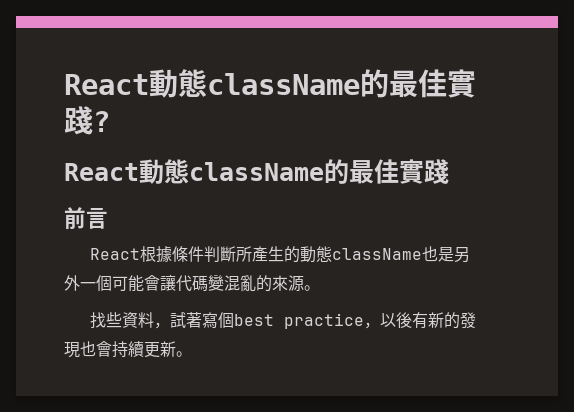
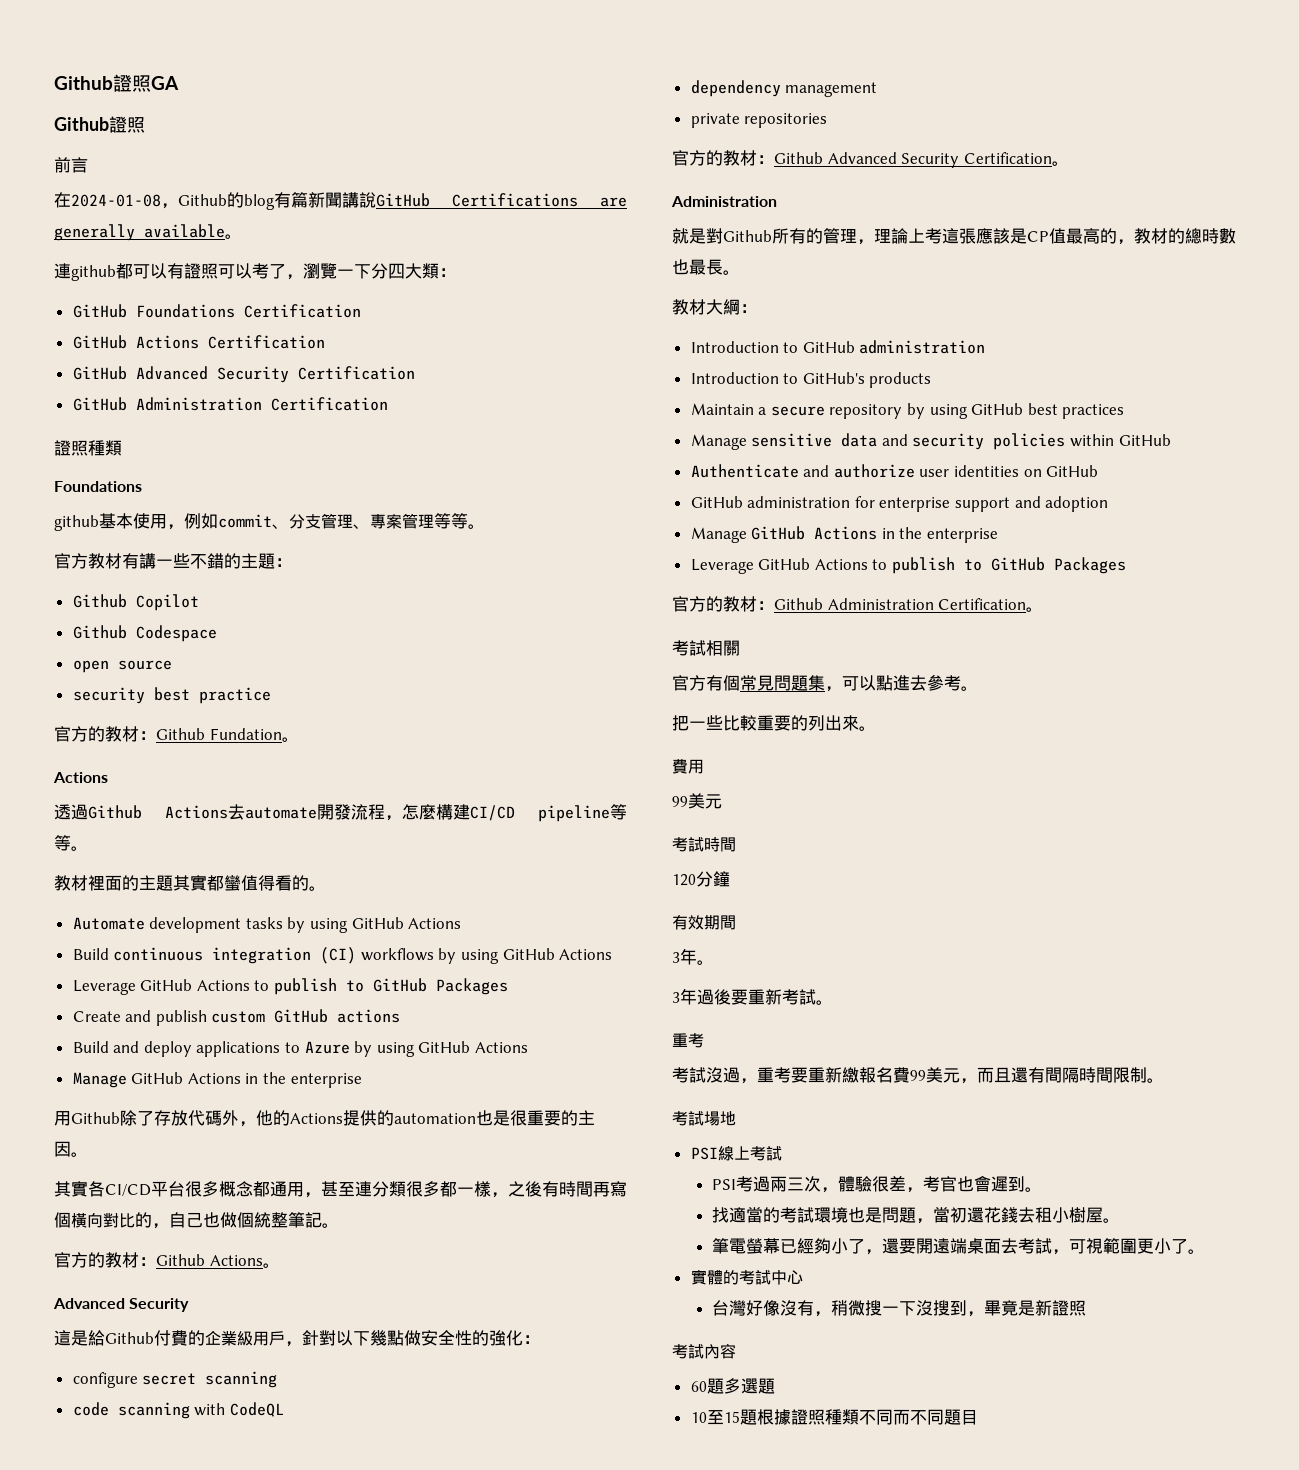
[64,69,476,98] [64,106,110,135] [64,159,449,184] [64,207,108,229] [90,246,471,263] [64,274,320,292] [90,312,477,329] [64,341,192,358] React動態className的最佳實踐? // React動態className的最佳實踐 // 前言 // React根據條件判斷所產生的動態className也是另外一個可能會讓代碼變混亂的來源。 // 找些資料，試著寫個best practice，以後有新的發現也會持續更新。 -> [54,74,179,92] [54,116,145,133] [54,157,88,173] [54,192,627,210] [54,224,242,241] [54,263,456,281] [72,304,361,318] [72,335,325,349] [72,366,415,383] [72,397,388,411] [54,440,122,456] [54,481,142,492] [54,513,485,531] [54,553,292,569] [72,594,199,611] [72,625,217,642] [72,660,172,673] [72,687,271,704] [54,726,299,742] [53,772,108,783] [54,804,627,822] [54,835,88,851] [54,875,326,891] [72,917,462,933] [72,947,613,964] [72,978,509,995] [72,1009,401,1026] [72,1041,529,1057] [72,1072,362,1088] [54,1110,595,1127] [54,1141,88,1157] [54,1181,627,1198] [54,1212,339,1229] [54,1252,280,1268] [53,1298,190,1312] [54,1329,540,1347] [72,1371,278,1388] [72,1402,284,1419] [690,80,878,97] [690,113,828,128] [672,150,1069,168] [671,196,777,207] [672,227,1236,245] [672,259,740,275] [672,299,757,315] [690,340,986,354] [690,372,932,388] [690,403,1125,419] [690,433,1171,450] [690,464,1099,478] [690,496,1109,512] [690,526,999,543] [690,557,1127,574] [672,596,1044,612] [672,640,740,656] [672,674,978,692] [672,715,876,731] [672,759,704,774] [672,793,722,809] [672,837,736,852] [672,871,730,887] [672,915,736,930] [672,948,714,965] [672,988,833,1005] [672,1033,704,1048] [672,1067,1164,1084] [672,1111,736,1126] [690,1146,782,1161] [712,1175,1043,1193] [712,1207,1121,1224] [712,1238,1206,1255] [690,1269,803,1285] [712,1300,1087,1317] [672,1343,736,1359] [690,1378,775,1394] [690,1409,978,1425] Github證照GA // Github證照 // 前言 // 在2024-01-08，Github的blog有篇新聞講說GitHub Certifications are generally available。 // 連github都可以有證照可以考了，瀏覽一下分四大類： // GitHub Foundations Certification // GitHub Actions Certification // GitHub Advanced Security Certification // GitHub Administration Certification // 證照種類 // Foundations // github基本使用，例如commit、分支管理、專案管理等等。 // 官方教材有講一些不錯的主題： // Github Copilot // Github Codespace // open source // security best practice // 官方的教材：Github Fundation。 // Actions // 透過Github Actions去automate開發流程，怎麼構建CI/CD pipeline等等。 // 教材裡面的主題其實都蠻值得看的。 // Automate development tasks by using GitHub Actions // Build continuous integration (CI) workflows by using GitHub Actions // Leverage GitHub Actions to publish to GitHub Packages // Create and publish custom GitHub actions // Build and deploy applications to Azure by using GitHub Actions // Manage GitHub Actions in the enterprise // 用Github除了存放代碼外，他的Actions提供的automation也是很重要的主因。 // 其實各CI/CD平台很多概念都通用，甚至連分類很多都一樣，之後有時間再寫個橫向對比的，自己也做個統整筆記。 // 官方的教材：Github Actions。 // Advanced Security // 這是給Github付費的企業級用戶，針對以下幾點做安全性的強化： // configure secret scanning // code scanning with CodeQL // dependency management // private repositories // 官方的教材：Github Advanced Security Certification。 // Administration // 就是對Github所有的管理，理論上考這張應該是CP值最高的，教材的總時數也最長。 // 教材大綱： // Introduction to GitHub administration // Introduction to GitHub's products // Maintain a secure repository by using GitHub best practices // Manage sensitive data and security policies within GitHub // Authenticate and authorize user identities on GitHub // GitHub administration for enterprise support and adoption // Manage GitHub Actions in the enterprise // Leverage GitHub Actions to publish to GitHub Packages // 官方的教材：Github Administration Certification。 // 考試相關 // 官方有個常見問題集，可以點進去參考。 // 把一些比較重要的列出來。 // 費用 // 99美元 // 考試時間 // 120分鐘 // 有效期間 // 3年。 // 3年過後要重新考試。 // 重考 // 考試沒過，重考要重新繳報名費99美元，而且還有間隔時間限制。 // 考試場地 // PSI線上考試 // PSI考過兩三次，體驗很差，考官也會遲到。 // 找適當的考試環境也是問題，當初還花錢去租小樹屋。 // 筆電螢幕已經夠小了，還要開遠端桌面去考試，可視範圍更小了。 // 實體的考試中心 // 台灣好像沒有，稍微搜一下沒搜到，畢竟是新證照 // 考試內容 // 60題多選題 // 10至15題根據證照種類不同而不同題目

